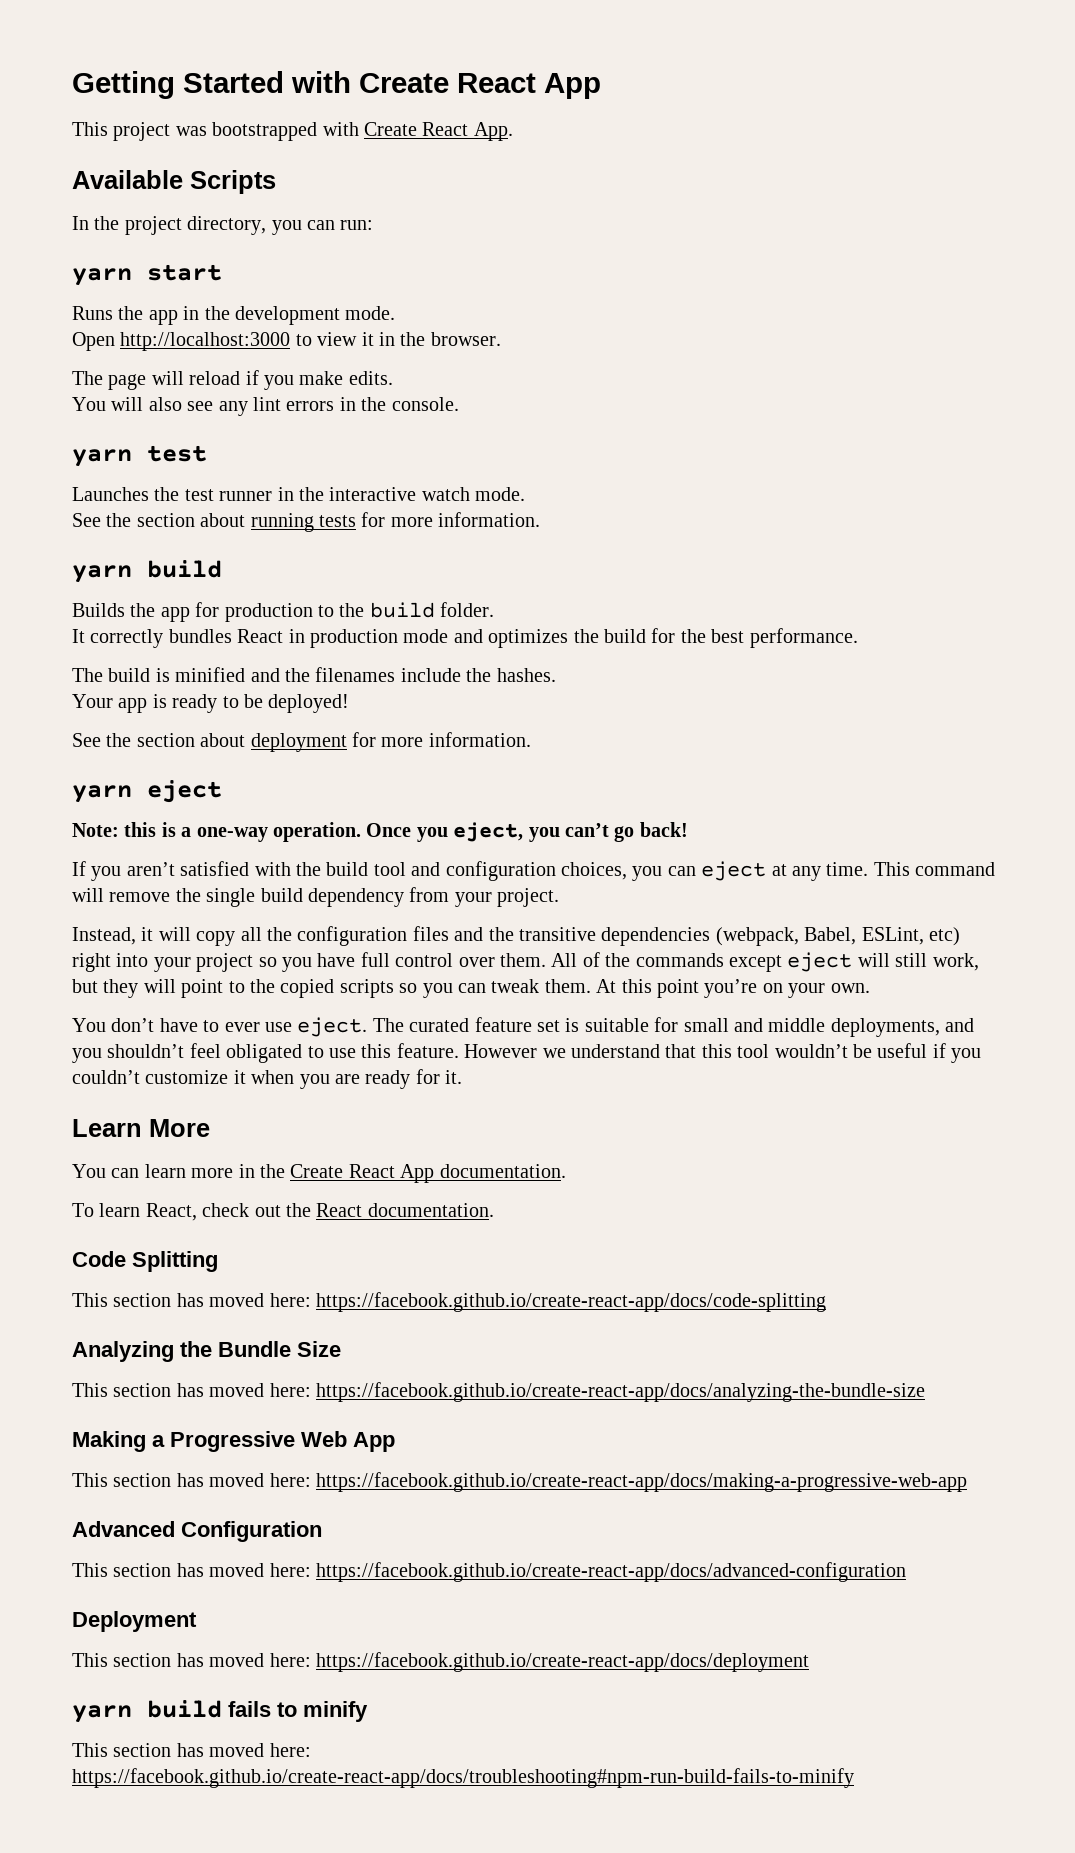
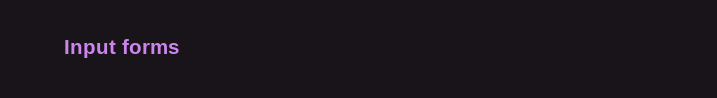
[72,71,601,99] [72,122,513,141] [72,170,276,194] [72,216,374,235] [72,264,222,286] [72,306,396,325] [72,332,501,351] [72,370,393,390] [72,397,459,416] [72,445,207,467] [72,487,526,501] [72,512,541,532] [72,560,222,583] [72,602,495,622] [72,628,858,648] [72,667,556,682] [72,694,350,713] [72,732,531,752] [72,780,222,803] [72,822,688,842] [72,861,996,881] [72,887,560,907] [72,926,960,946] [72,952,979,972] [72,979,870,998] [72,1017,975,1037] [72,1043,982,1063] [72,1069,463,1089] [72,1119,210,1137] [72,1164,566,1183] [72,1203,494,1221] [72,1251,218,1272] [72,1292,826,1312] [72,1341,341,1362] [72,1382,925,1402] [72,1431,395,1452] [72,1472,967,1492] [72,1521,322,1542] [72,1562,906,1582] [72,1611,197,1632] [72,1652,809,1672] [72,1700,368,1723] [72,1743,311,1757] [72,1768,854,1788] Getting Started with Create React App // This project was bootstrapped with Create React App. // Available Scripts // In the project directory, you can run: // yarn start // Runs the app in the development mode. // Open http://localhost:3000 to view it in the browser. // The page will reload if you make edits. // You will also see any lint errors in the console. // yarn test // Launches the test runner in the interactive watch mode. // See the section about running tests for more information. // yarn build // Builds the app for production to the build folder. // It correctly bundles React in production mode and optimizes the build for the best performance. // The build is minified and the filenames include the hashes. // Your app is ready to be deployed! // See the section about deployment for more information. // yarn eject // Note: this is a one-way operation. Once you eject, you can’t go back! // If you aren’t satisfied with the build tool and configuration choices, you can eject at any time. This command will remove the single build dependency from your project. // Instead, it will copy all the configuration files and the transitive dependencies (webpack, Babel, ESLint, etc) right into your project so you have full control over them. All of the commands except eject will still work, but they will point to the copied scripts so you can tweak them. At this point you’re on your own. // You don’t have to ever use eject. The curated feature set is suitable for small and middle deployments, and you shouldn’t feel obligated to use this feature. However we understand that this tool wouldn’t be useful if you couldn’t customize it when you are ready for it. // Learn More // You can learn more in the Create React App documentation. // To learn React, check out the React documentation. // Code Splitting // This section has moved here: https://facebook.github.io/create-react-app/docs/code-splitting // Analyzing the Bundle Size // This section has moved here: https://facebook.github.io/create-react-app/docs/analyzing-the-bundle-size // Making a Progressive Web App // This section has moved here: https://facebook.github.io/create-react-app/docs/making-a-progressive-web-app // Advanced Configuration // This section has moved here: https://facebook.github.io/create-react-app/docs/advanced-configuration // Deployment // This section has moved here: https://facebook.github.io/create-react-app/docs/deployment // yarn build fails to minify // This section has moved here: https://facebook.github.io/create-react-app/docs/troubleshooting#npm-run-build-fails-to-minify -> [64,39,179,58] Input forms

